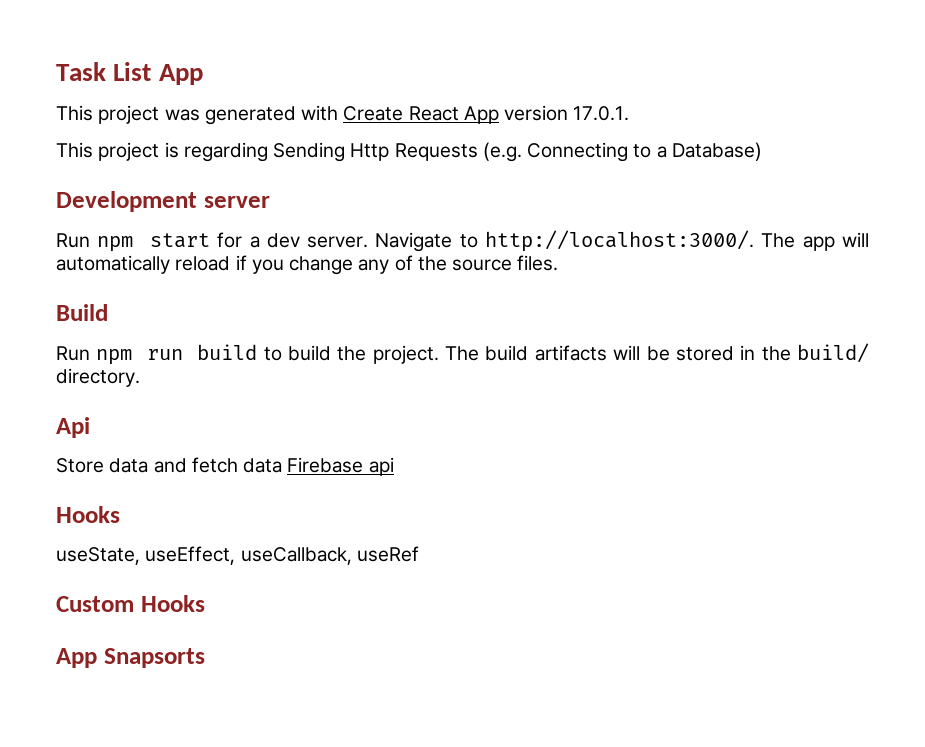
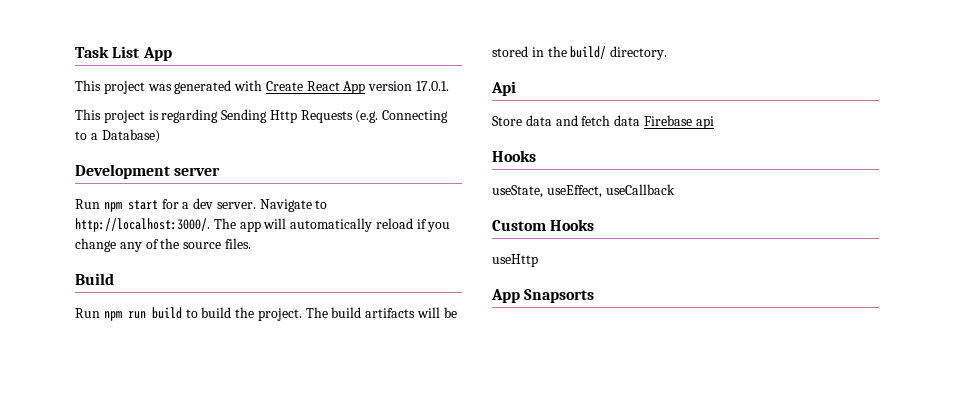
[240,546,419,565] useCallback, useRef -> [605,184,675,195] useCallback
(205, 603) none -> [492,254,538,267] // useHttp

